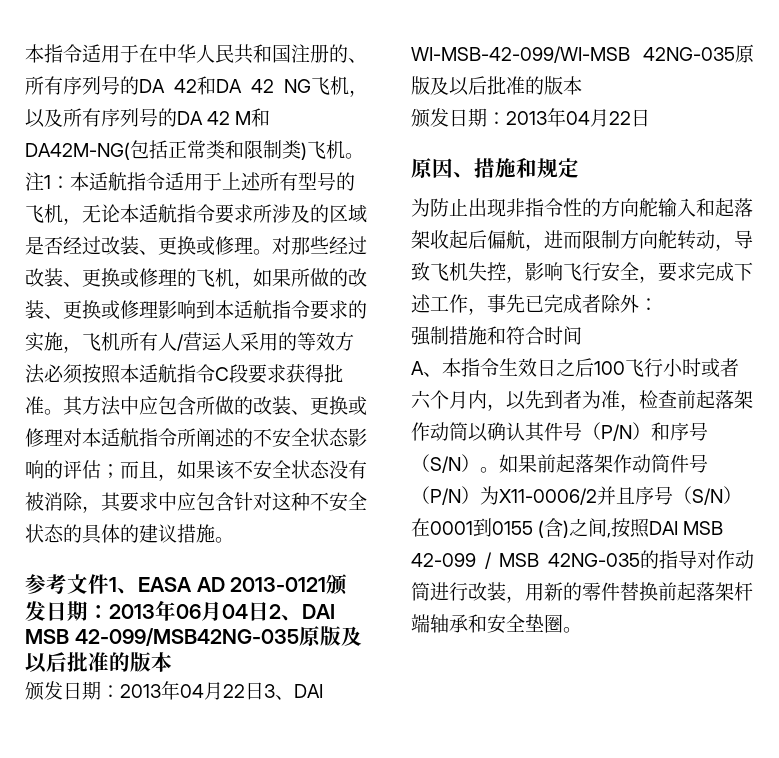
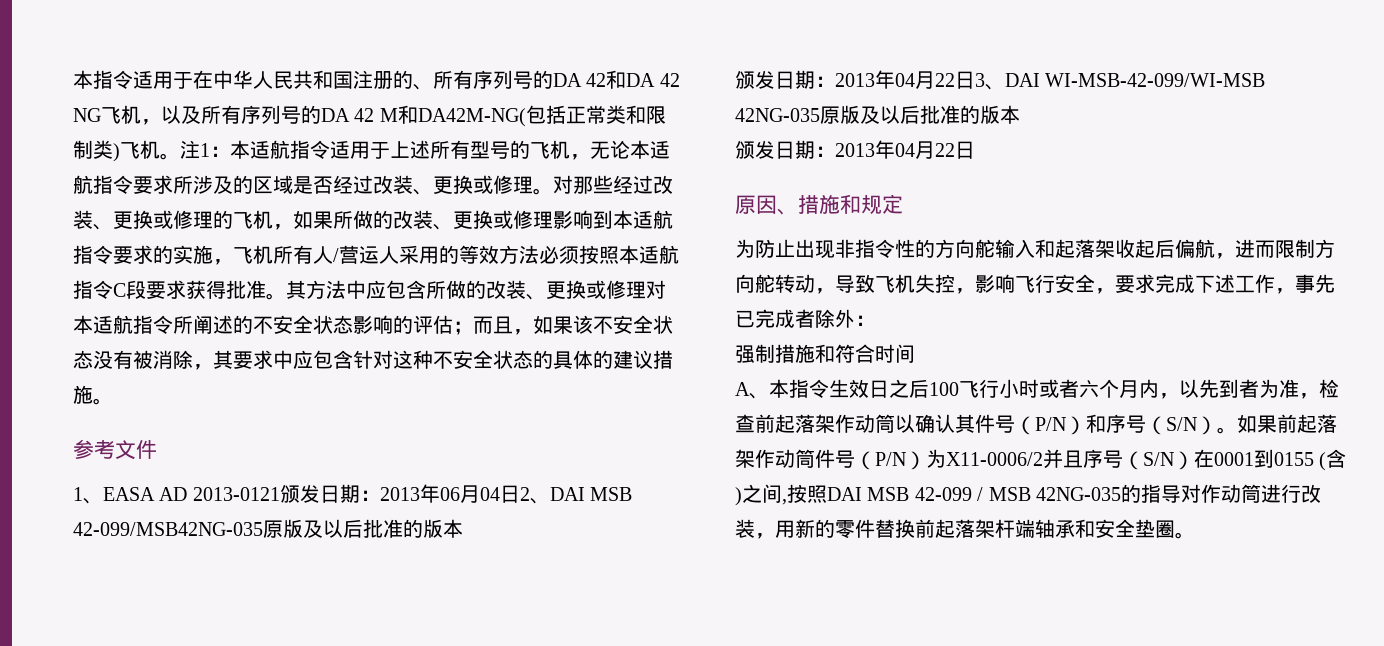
(109, 584) none -> (157, 449) //

